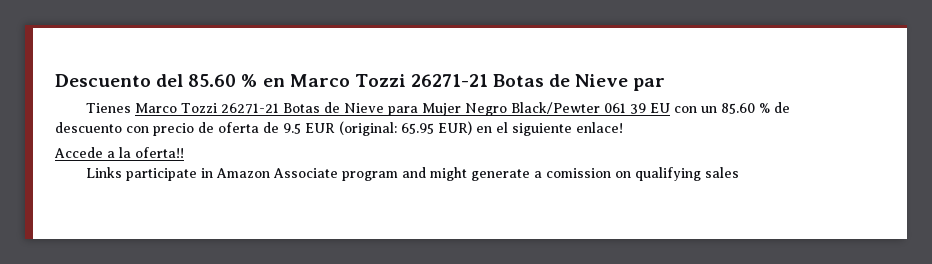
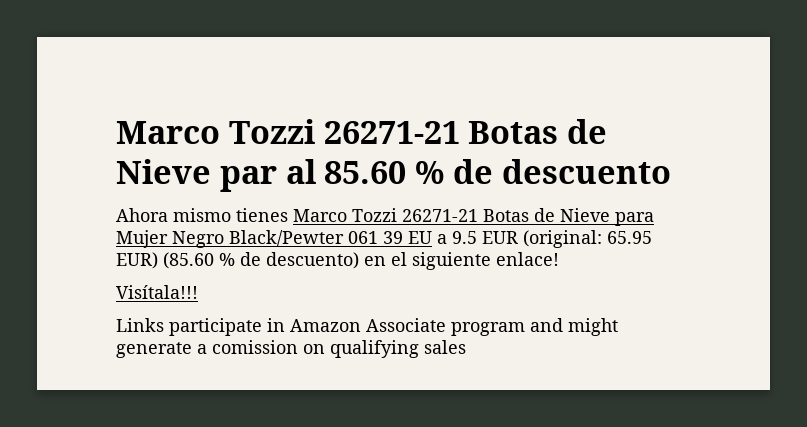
[55,74,285,87] Descuento del 85.60 % en -> (116, 132) none
[85,103,131,113] // Tienes -> [285,159,671,184] [116,208,288,222] al 85.60 % de descuento // Ahora mismo tienes
[673,102,790,114] [55,122,279,136] con un 85.60 % de descuento con precio de oferta de -> [437,234,447,244] a
(472, 128) none -> [163,252,359,269] (85.60 % de descuento)
[54,147,184,158] Accede a la oferta!! -> [116,285,198,299] Visítala!!!

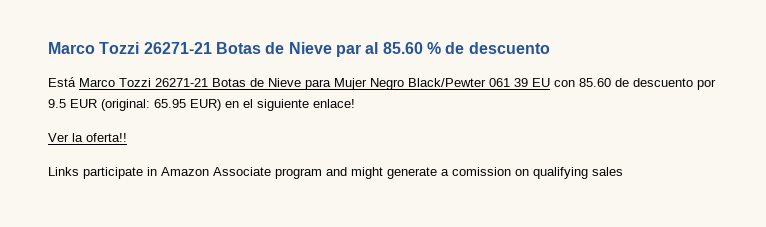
[116,208,288,222] Ahora mismo tienes -> [48,77,76,87] Está
[437,234,447,244] a -> [554,78,716,90] con 85.60 de descuento por
[163,252,359,269] (85.60 % de descuento) -> (221, 105) none
[116,285,198,299] Visítala!!! -> [48,133,127,142] Ver la oferta!!

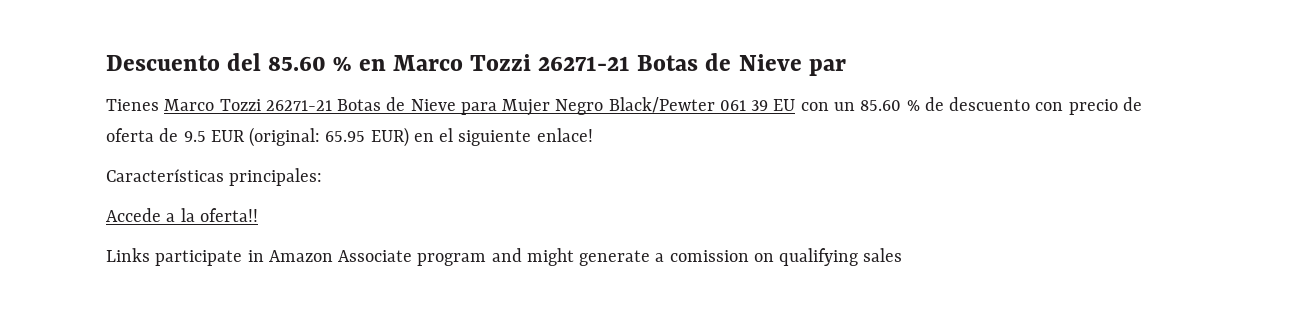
(48, 48) none -> [106,53,386,71] Descuento del 85.60 % en
[365,42,550,54] [48,77,76,87] al 85.60 % de descuento // Está -> [106,99,159,111] // Tienes
[579,78,716,90] 85.60 de descuento por -> [833,97,1142,115] [106,128,179,142] un 85.60 % de descuento con precio de oferta de
[48,133,69,142] Ver -> [106,168,323,186] [106,208,176,222] Características principales: // Accede a

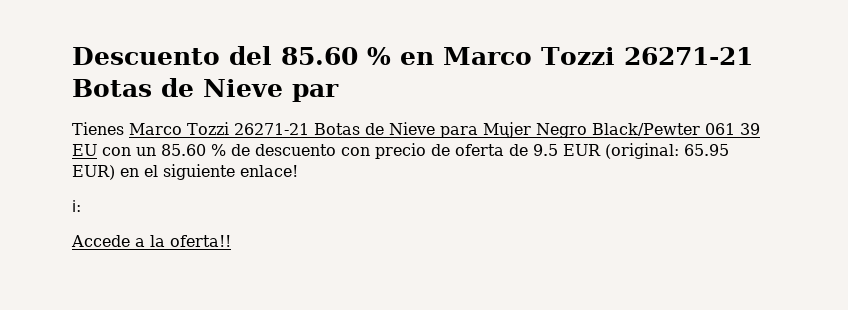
[106,168,323,186] Características principales: -> [72,200,81,212] ℹ:
[106,248,903,266] // Links participate in Amazon Associate program and might generate a comission on qualifying sales -> (231, 241) none

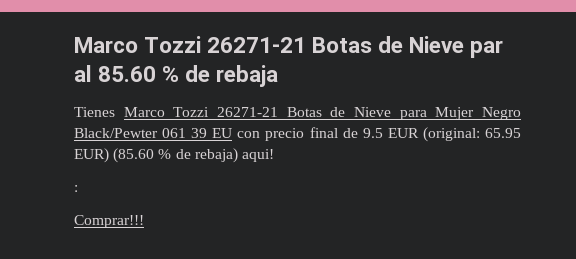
[72,46,434,65] Descuento del 85.60 % en -> (74, 45) none
(339, 93) none -> [74,65,279,87] al 85.60 % de rebaja
[136,143,504,159] un 85.60 % de descuento con precio de oferta -> [265,127,338,141] precio final
[120,164,298,180] [72,200,81,212] [71,235,231,247] en el siguiente enlace! // ℹ: // Accede a la oferta!! -> [113,148,274,163] [74,185,78,192] [74,215,144,228] (85.60 % de rebaja) aqui! // : // Comprar!!!

